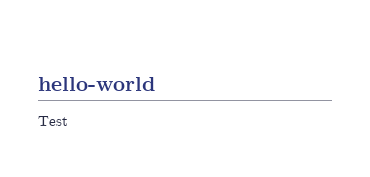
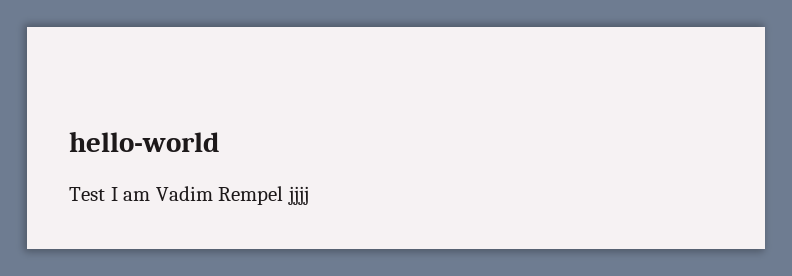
(68, 121) none -> [110,186,309,205] I am Vadim Rempel jjjj

